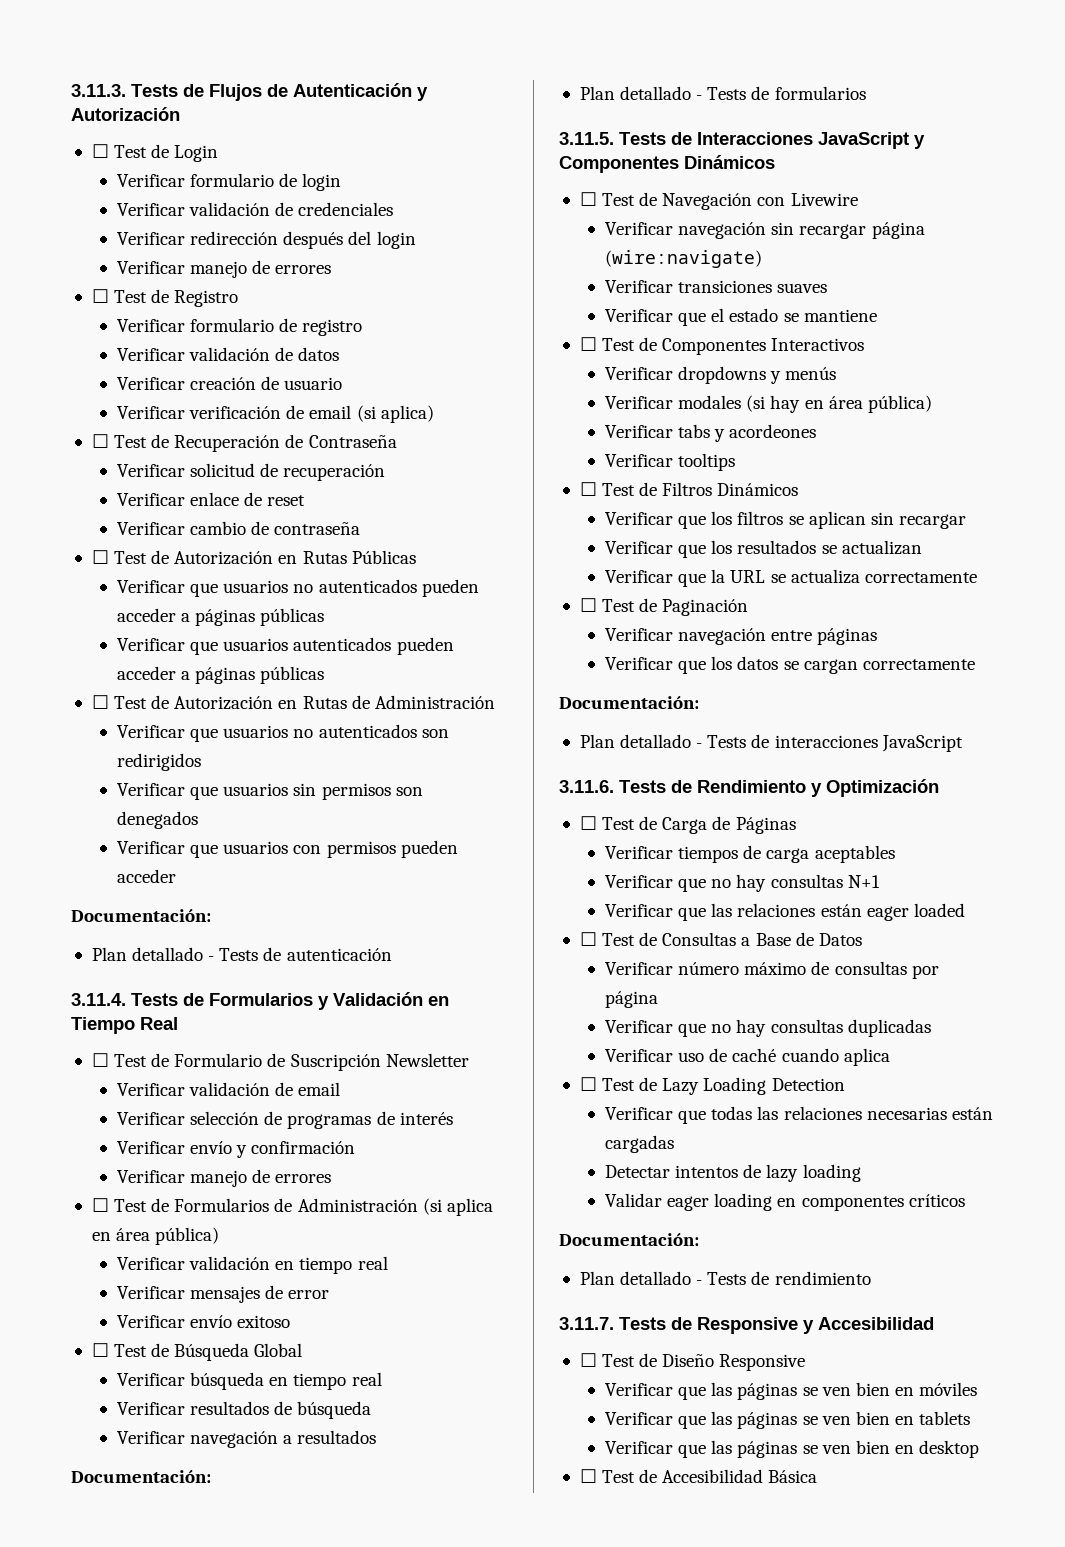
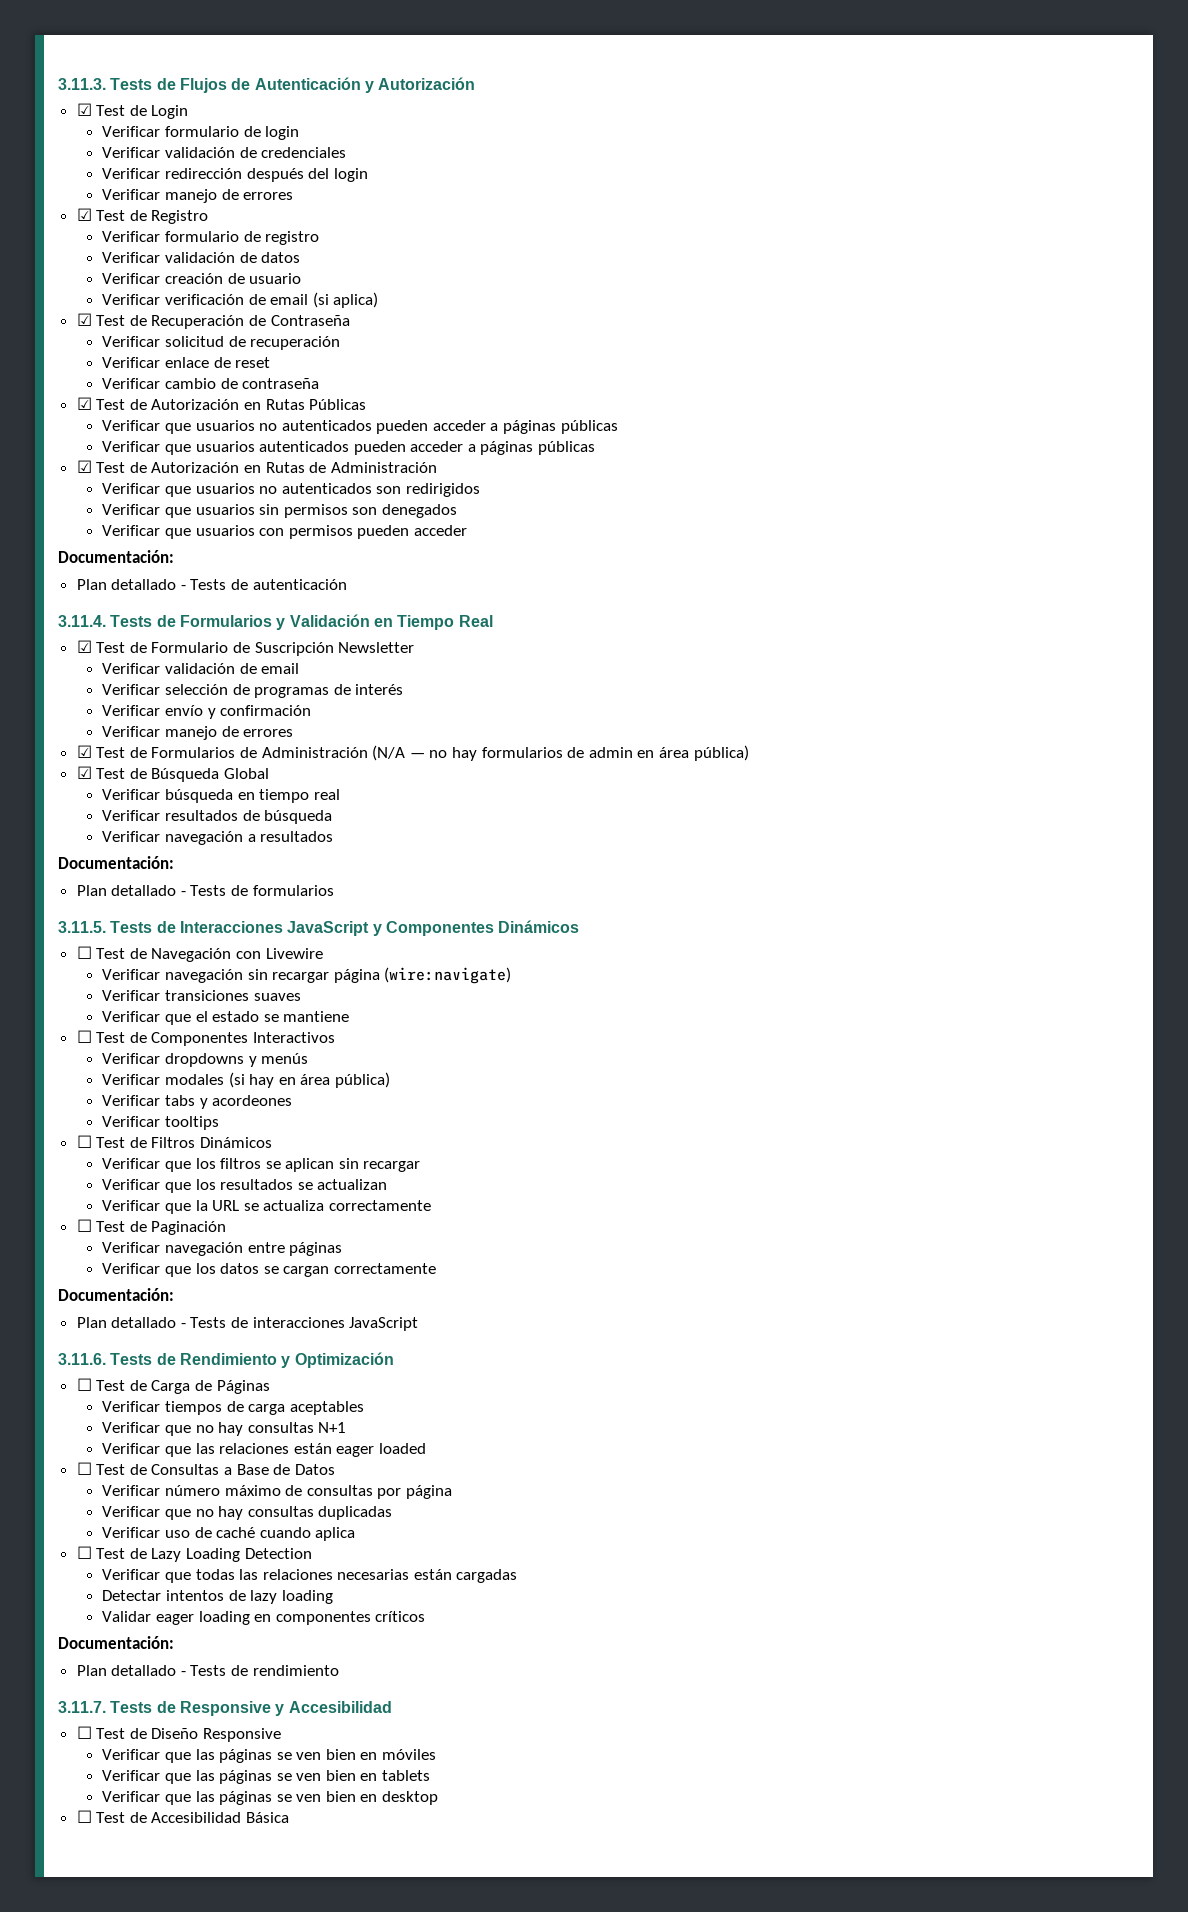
[91,144,109,158] ☐ -> [76,103,92,116] ☑
[91,289,109,303] ☐ -> [76,208,92,221] ☑
[91,434,109,448] ☐ -> [76,313,92,326] ☑
[91,550,109,564] ☐ -> [76,397,92,410] ☑
[91,695,109,709] ☐ -> [76,460,92,473] ☑
[91,1053,109,1067] ☐ -> [76,640,92,653] ☑
[91,1198,109,1212] ☐ -> [76,745,92,758] ☑
[422,1198,493,1216] [91,1227,220,1245] [117,1256,388,1274] [117,1285,330,1303] [117,1315,291,1328] [91,1343,109,1357] (si aplica en área pública) // Verificar validación en tiempo real // Verificar mensajes de error // Verificar envío exitoso // ☐ -> [372,745,749,761] [76,766,92,779] (N/A — no hay formularios de admin en área pública) // ☑

